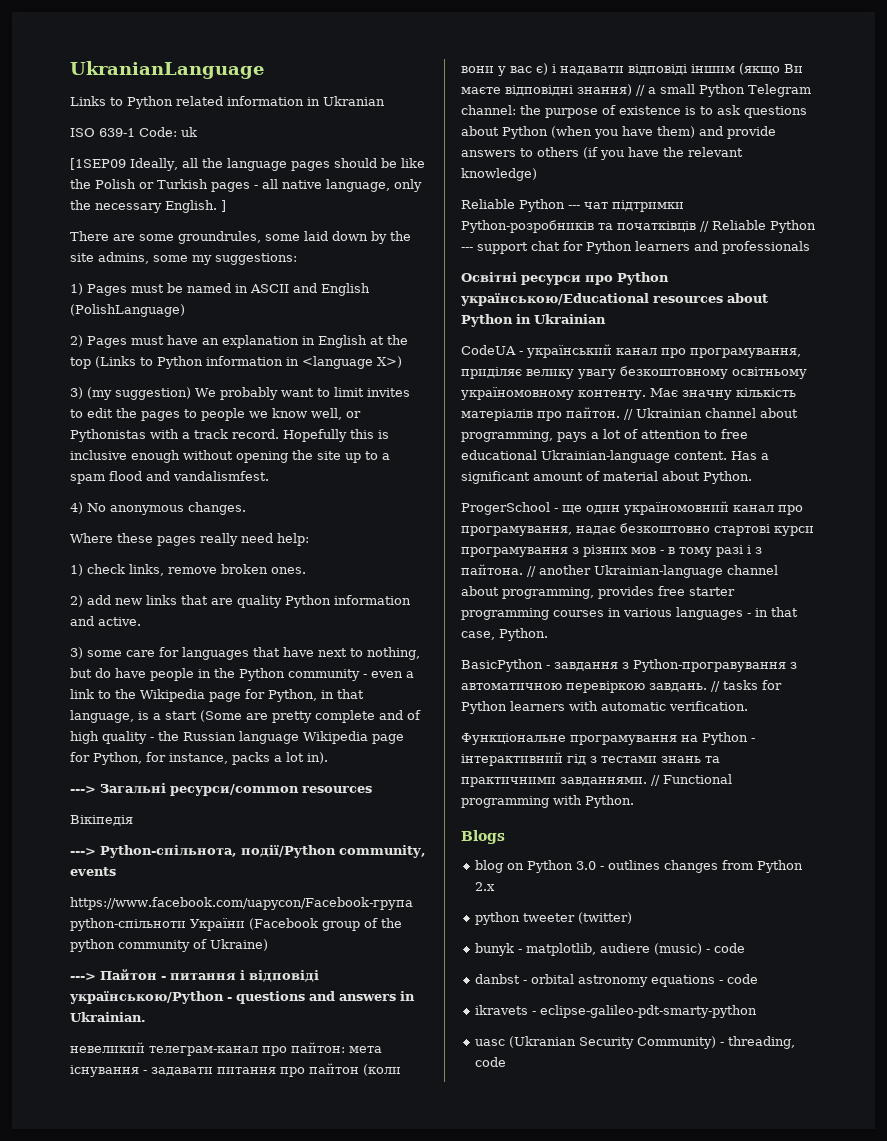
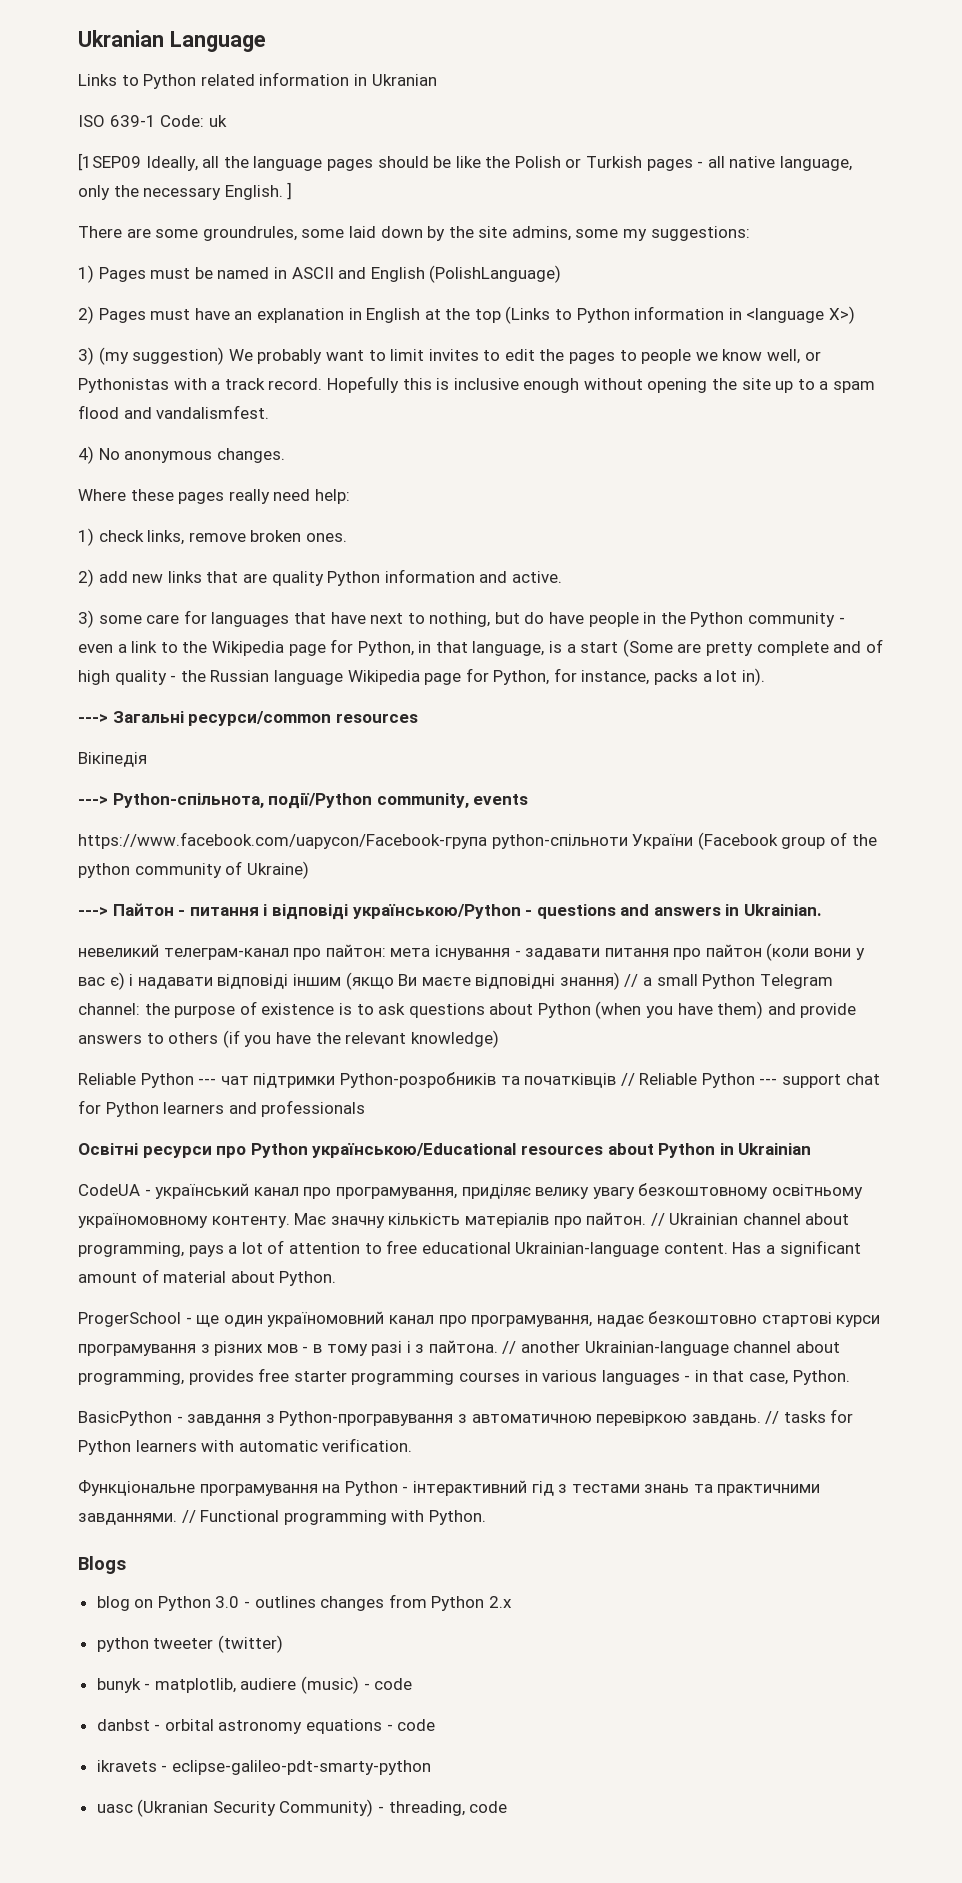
[70,61,264,79] UkranianLanguage -> [78,30,266,52] Ukranian Language

